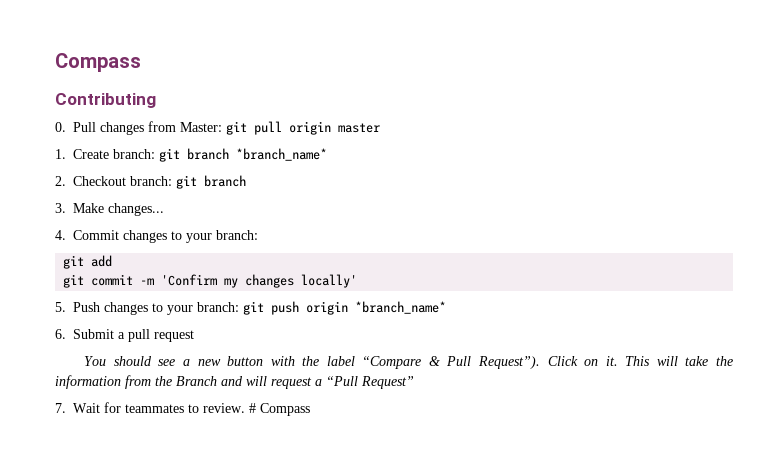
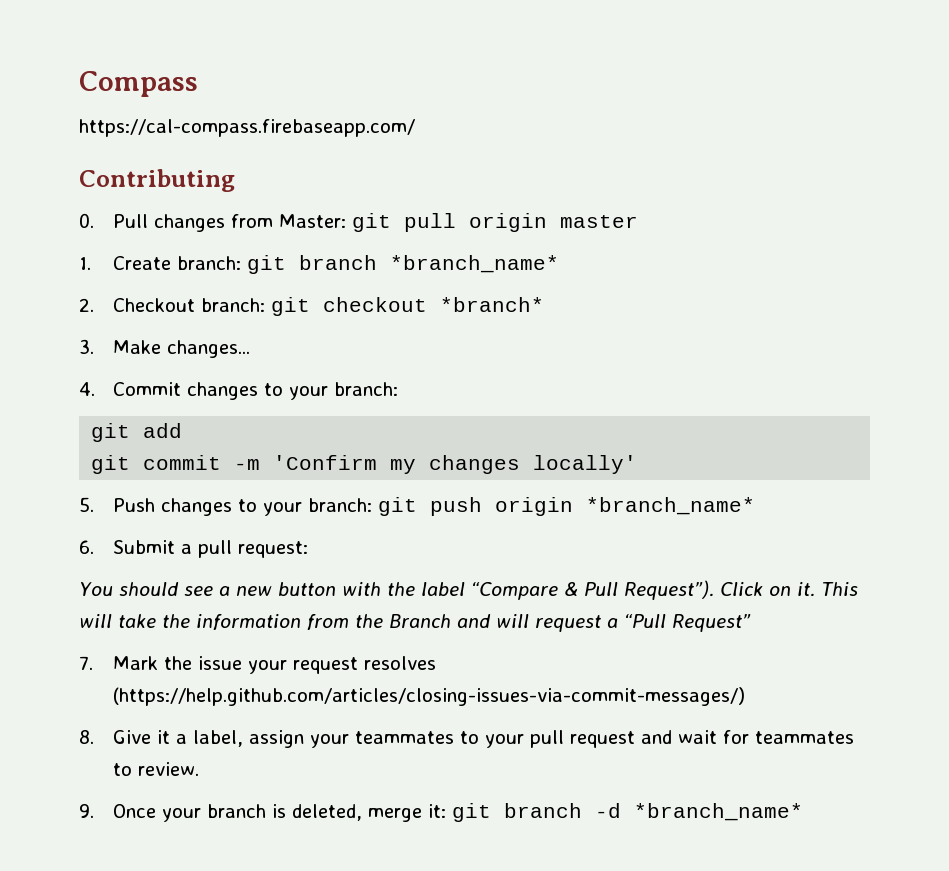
[55,53,141,72] Compass -> [79,71,198,97] [79,119,415,137] Compass // https://cal-compass.firebaseapp.com/
[204,175,247,187] branch -> [322,297,544,312] checkout *branch*
[154,330,195,342] request -> [237,541,308,558] request:
[73,402,311,416] Wait for teammates to review. # Compass -> [112,656,436,674] [112,687,745,706] [79,730,854,748] [112,762,199,776] [79,803,803,822] Mark the issue your request resolves (https://help.github.com/articles/closing-issues-via-commit-messages/) // 8. Give it a label, assign your teammates to your pull request and wait for teammates to review. // 9. Once your branch is deleted, merge it: git branch -d *branch_name*

